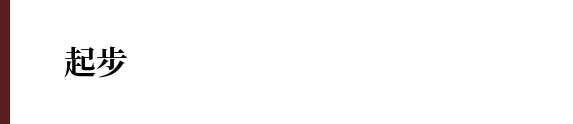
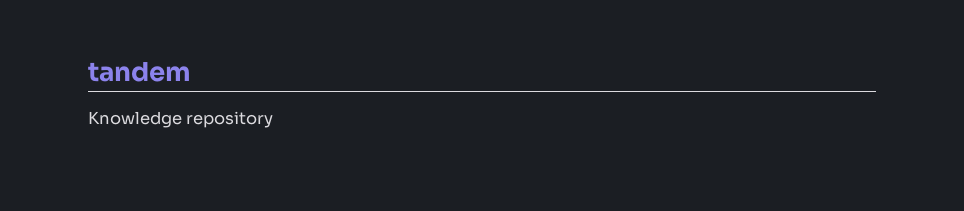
[64,46,128,78] 起步 -> [88,62,191,82] [88,111,274,128] tandem // Knowledge repository

